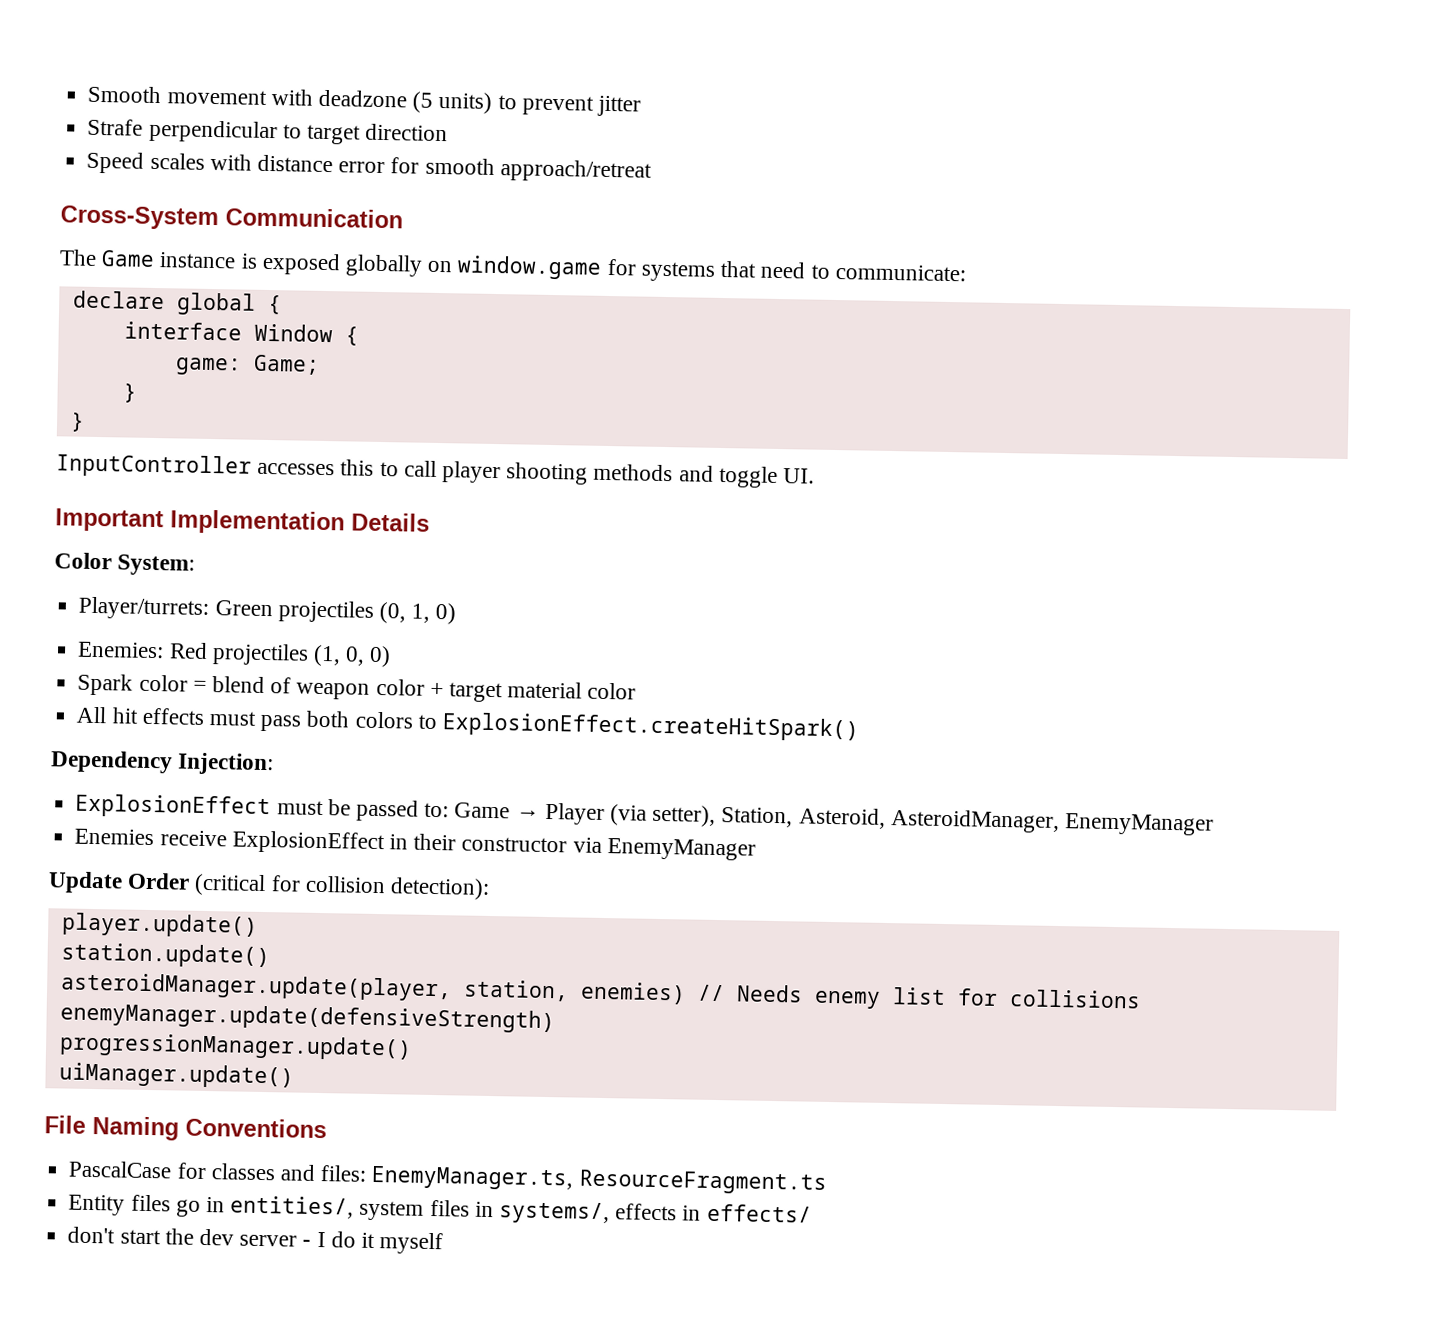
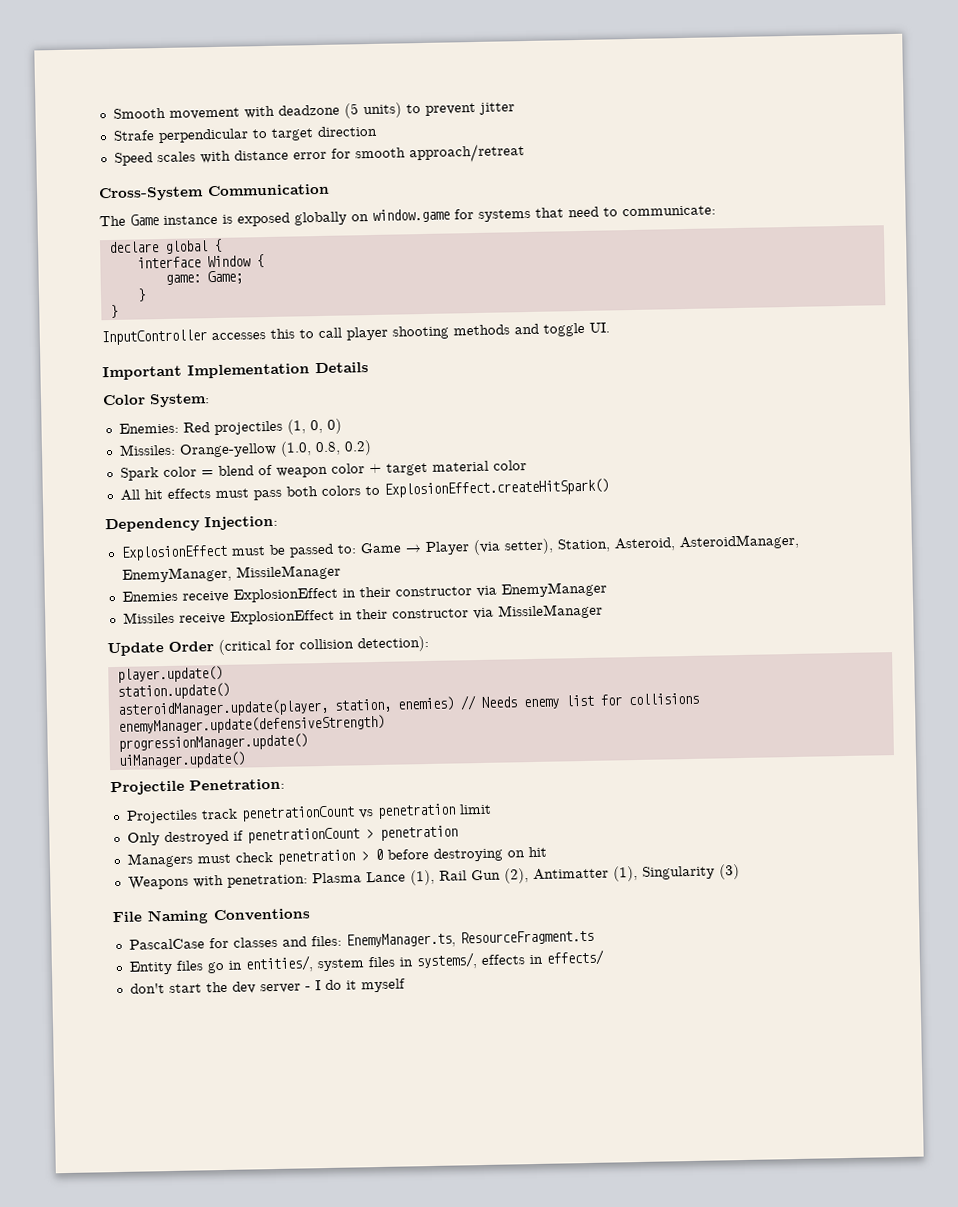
[78,596,457,625] // Player/turrets: Green projectiles (0, 1, 0) -> (210, 400) none
(392, 656) none -> [118,440,372,458] // Missiles: Orange-yellow (1.0, 0.8, 0.2)
[1064,813,1215,836] EnemyManager -> [121,564,341,583] EnemyManager, MissileManager
(756, 849) none -> [122,603,603,625] // Missiles receive ExplosionEffect in their constructor via MissileManager
(294, 1075) none -> [110,778,285,796] [125,803,492,824] [126,825,458,846] [126,846,547,868] [127,864,740,890] // Projectile Penetration: // Projectiles track penetrationCount vs penetration limit // Only destroyed if penetrationCount > penetration // Managers must check penetration > 0 before destroying on hit // Weapons with penetration: Plasma Lance (1), Rail Gun (2), Antimatter (1), Singularity (3)

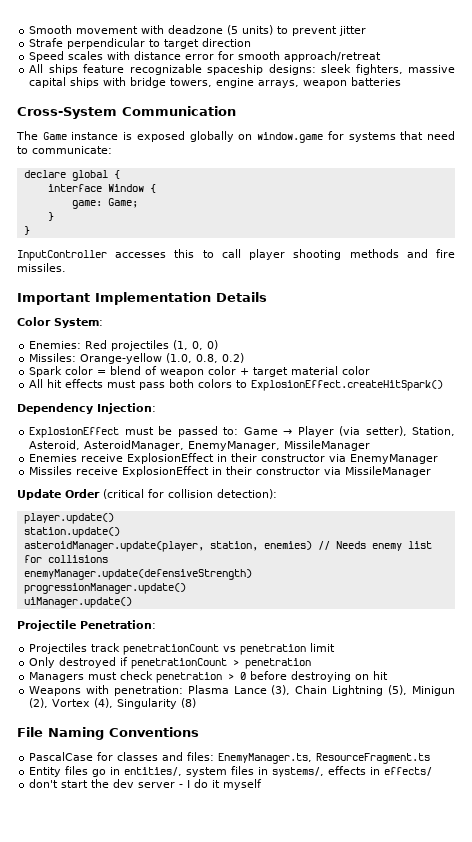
(525, 153) none -> [29,64,456,75] [29,77,402,88] // All ships feature recognizable spaceship designs: sleek fighters, massive capital ships with bridge towers, engine arrays, weapon batteries
[543,322,610,337] toggle UI. -> [436,249,456,258] [17,263,66,272] fire missiles.
[409,864,740,886] (1), Rail Gun (2), Antimatter (1), Singularity (3) -> [271,685,455,696] [29,698,197,709] (3), Chain Lightning (5), Minigun (2), Vortex (4), Singularity (8)

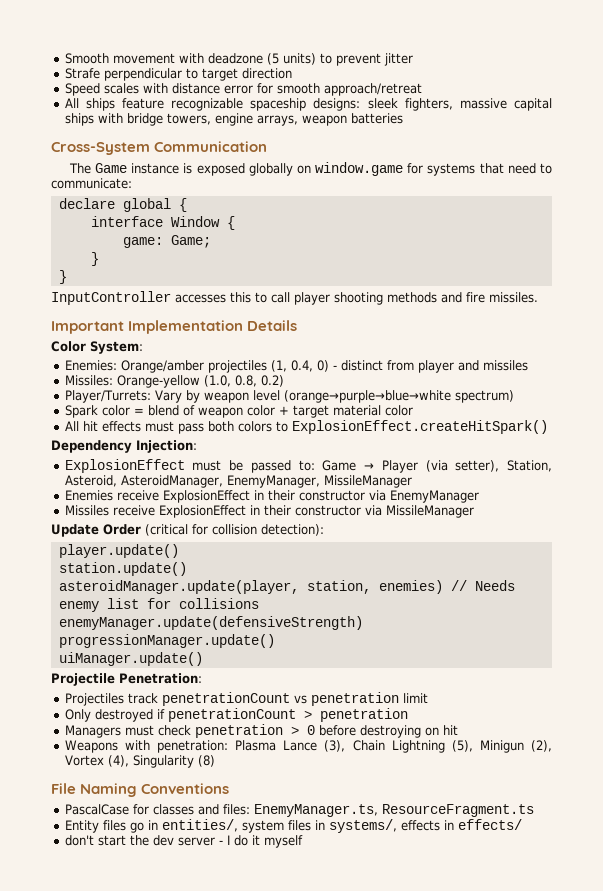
[85,340,108,349] Red -> [120,360,204,373] Orange/amber
[192,341,204,350] 0, -> [290,360,313,372] 0.4,
(219, 345) none -> [332,360,528,373] - distinct from player and missiles
(245, 358) none -> [64,390,514,403] // Player/Turrets: Vary by weapon level (orange→purple→blue→white spectrum)

